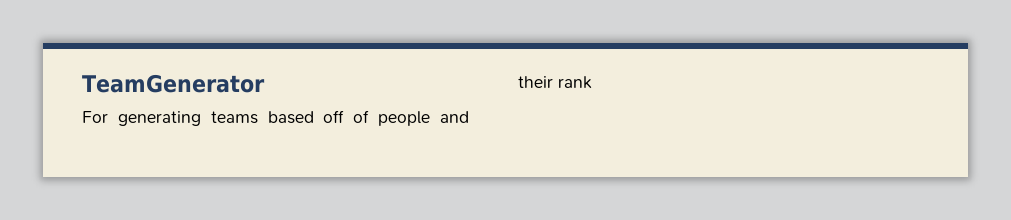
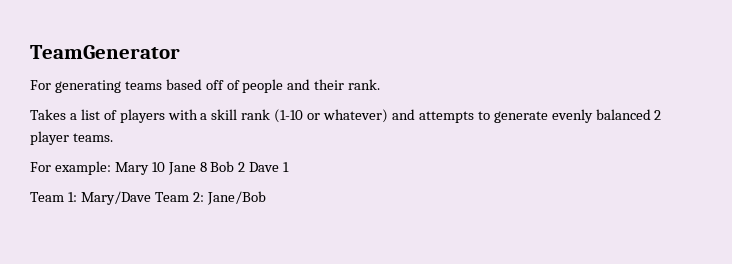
[558,76,592,89] rank -> [348,79,381,90] [30,109,662,123] [30,131,113,145] [30,161,290,175] [30,191,266,205] rank. // Takes a list of players with a skill rank (1-10 or whatever) and attempts to generate evenly balanced 2 player teams. // For example: Mary 10 Jane 8 Bob 2 Dave 1 // Team 1: Mary/Dave Team 2: Jane/Bob

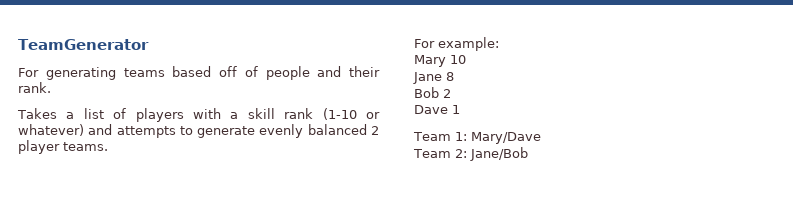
(111, 168) none -> (499, 44) //
(165, 167) none -> (466, 59) //
(207, 167) none -> (454, 76) //
(246, 167) none -> (451, 93) //
(151, 198) none -> (541, 138) //

